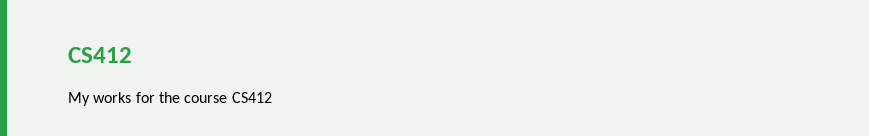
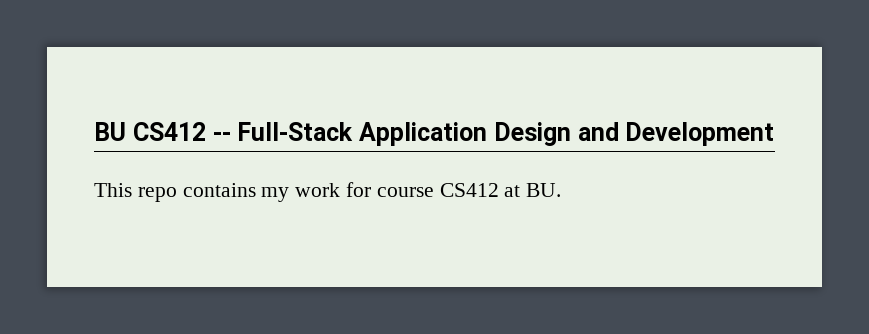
[68,47,132,63] [68,92,272,106] CS412 // My works for the course CS412 -> [94,122,775,146] [94,182,562,202] BU CS412 -- Full-Stack Application Design and Development // This repo contains my work for course CS412 at BU.

